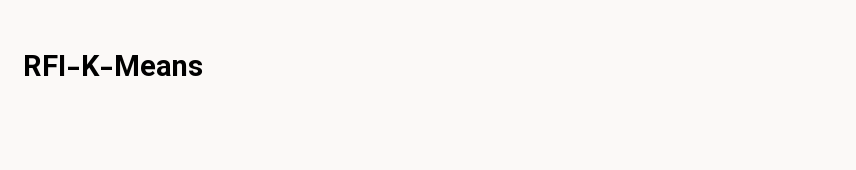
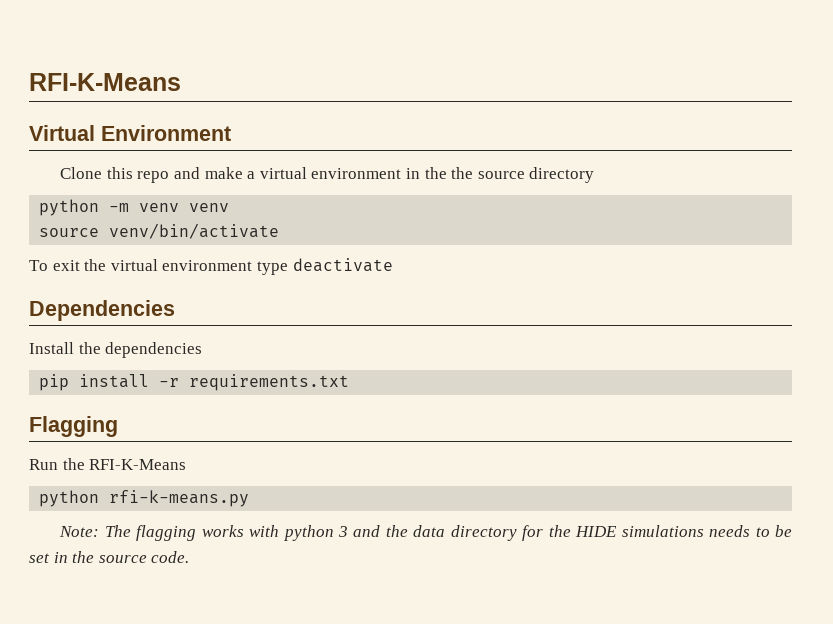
[23,55,203,76] RFI-K-Means -> [29,73,181,91] [29,125,231,141] [60,167,595,183] [39,199,230,216] [39,223,280,239] [29,258,393,275] [29,300,175,321] [29,342,203,358] [39,374,350,391] [29,416,118,437] [29,458,187,470] [39,490,250,507] [59,525,792,541] [29,551,190,563] RFI-K-Means // Virtual Environment // Clone this repo and make a virtual environment in the the source directory // python -m venv venv // source venv/bin/activate // To exit the virtual environment type deactivate // Dependencies // Install the dependencies // pip install -r requirements.txt // Flagging // Run the RFI-K-Means // python rfi-k-means.py // Note: The flagging works with python 3 and the data directory for the HIDE simulations needs to be set in the source code.

